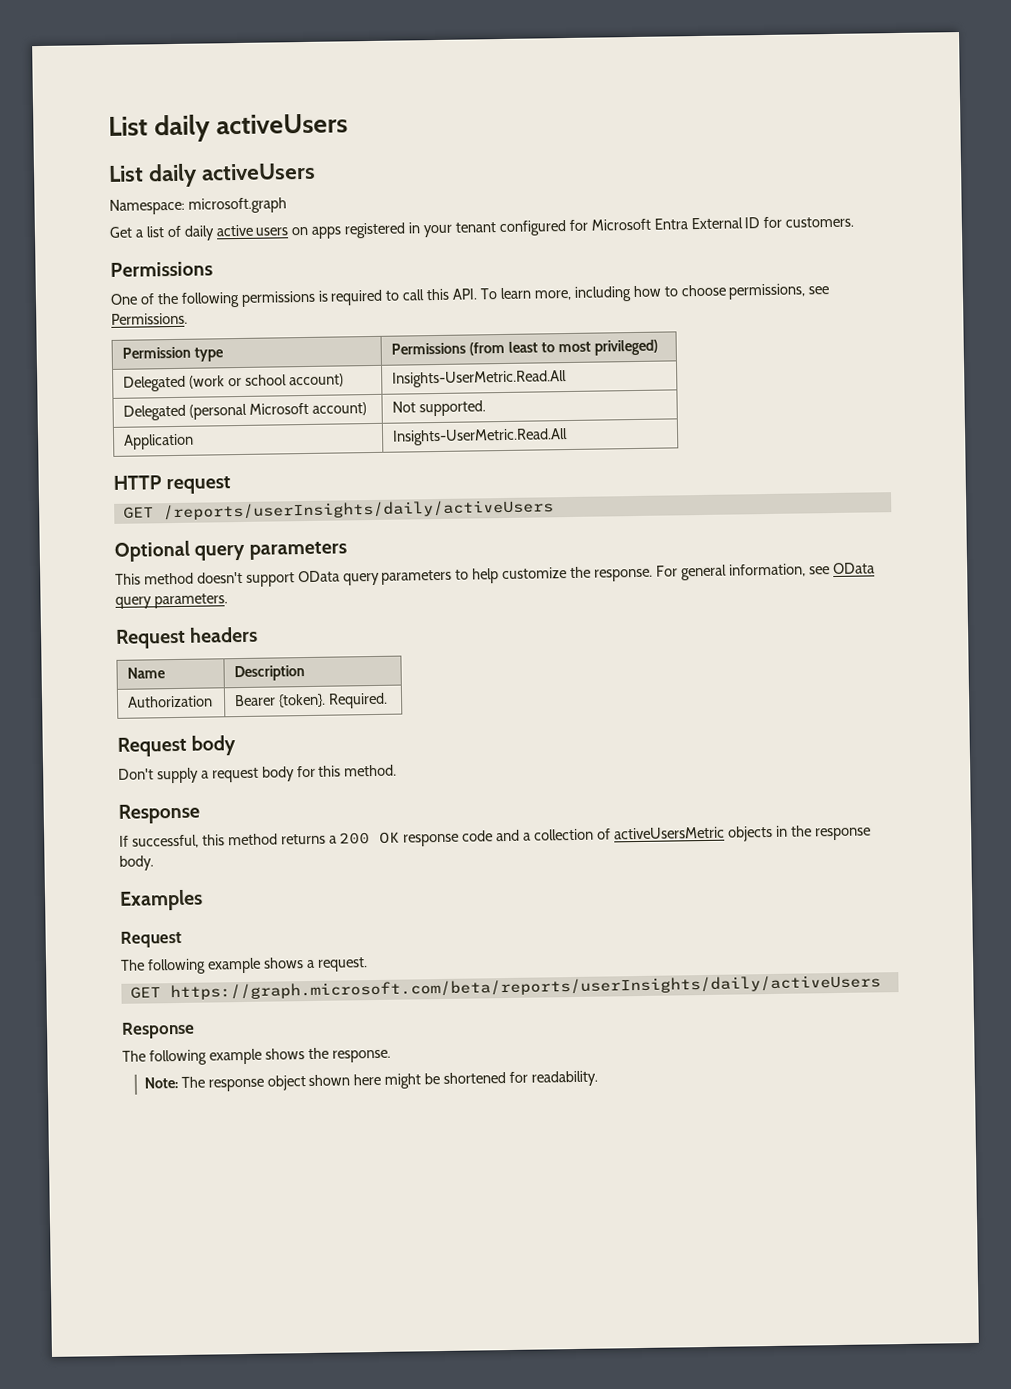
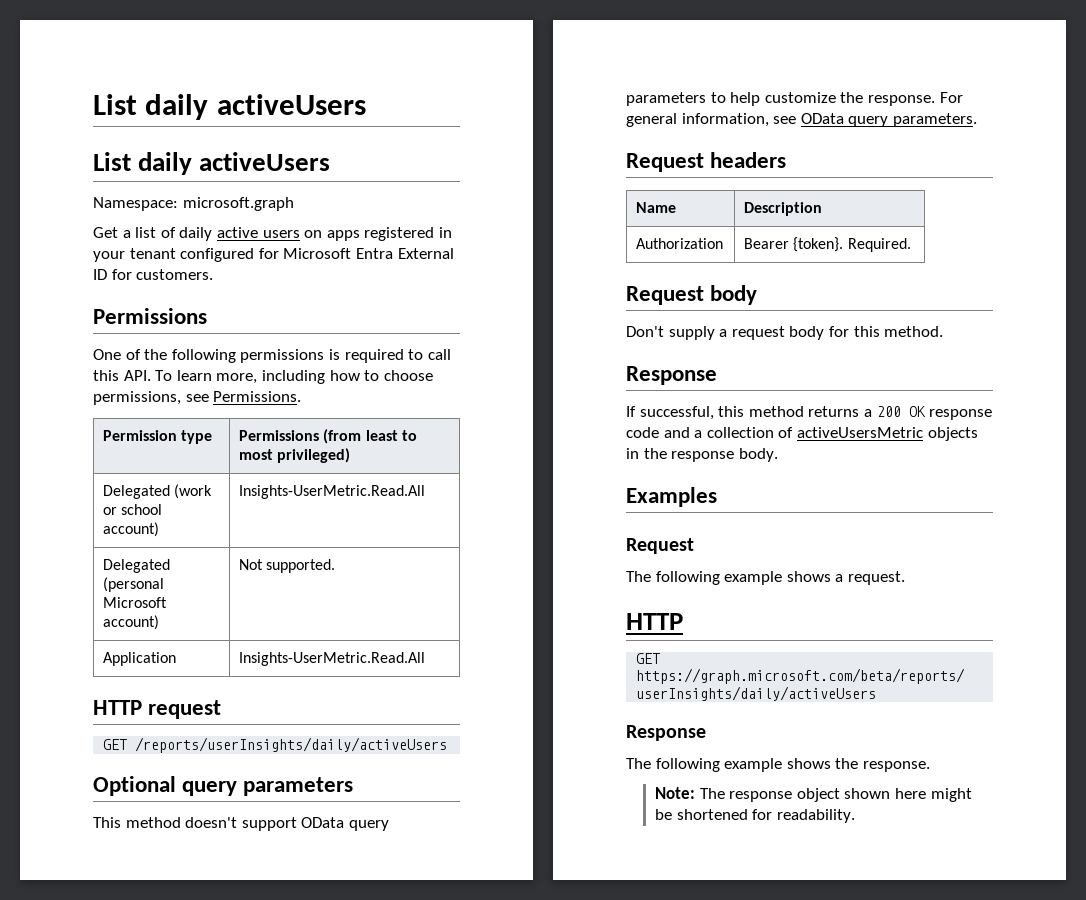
(368, 964) none -> [626,613,683,630] // HTTP

